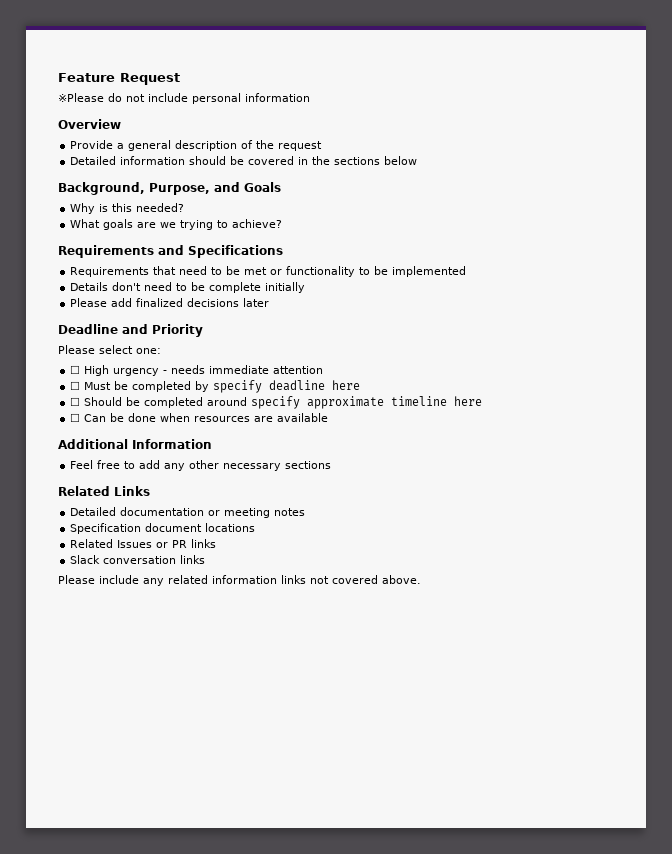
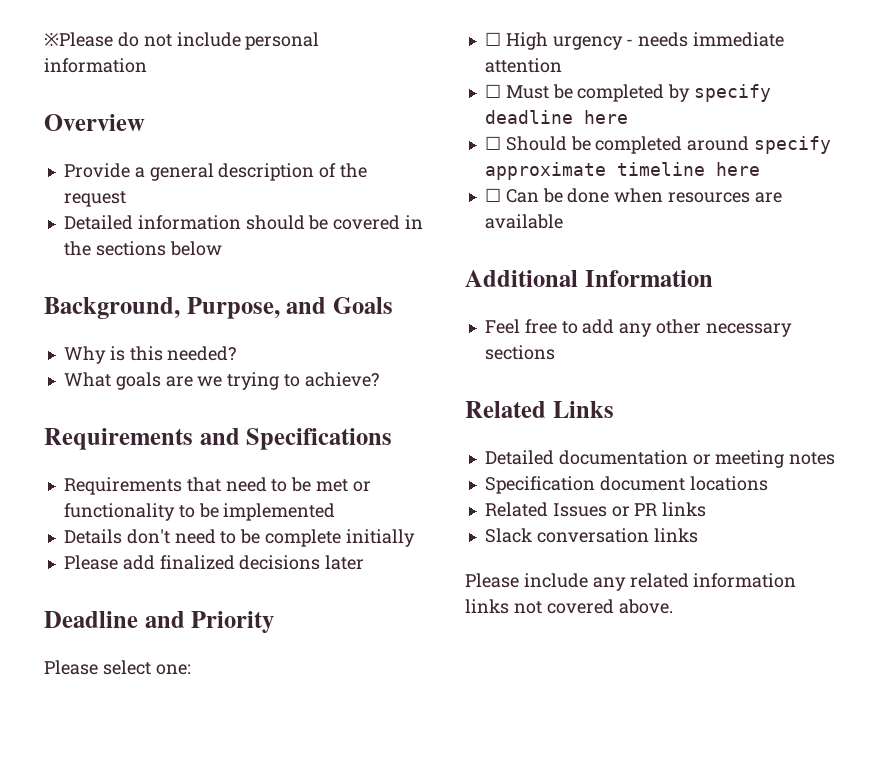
[58,73,180,85] Feature Request // -> (44, 39) none

